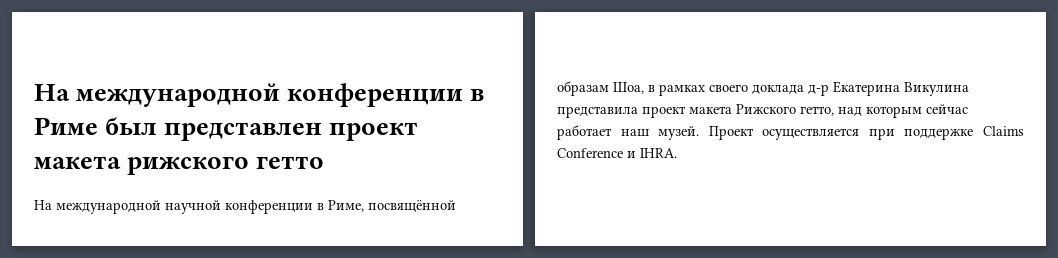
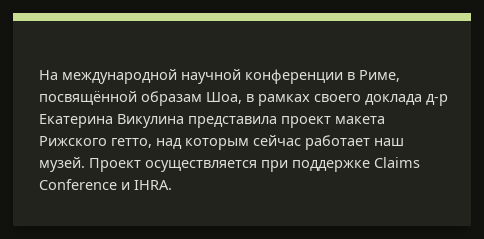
[34,83,485,107] [34,117,419,141] [34,156,325,175] [34,200,161,214] На международной конференции в Риме был представлен проект макета рижского гетто // На международной -> [39,69,177,84] На международной

